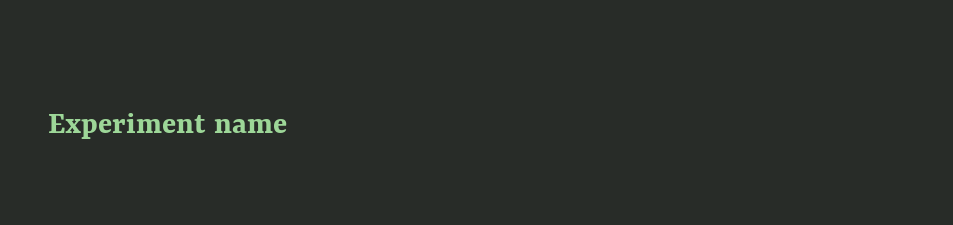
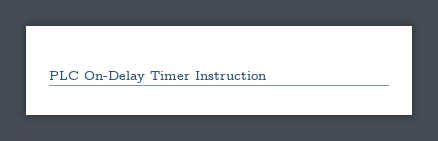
[48,113,287,139] Experiment name -> [49,71,266,83] PLC On-Delay Timer Instruction

